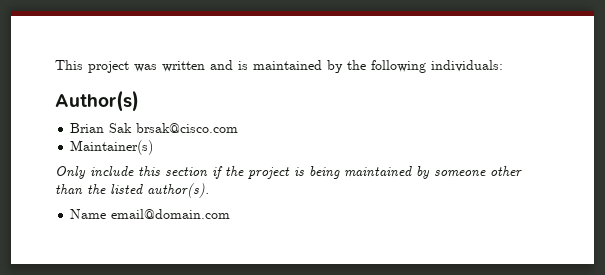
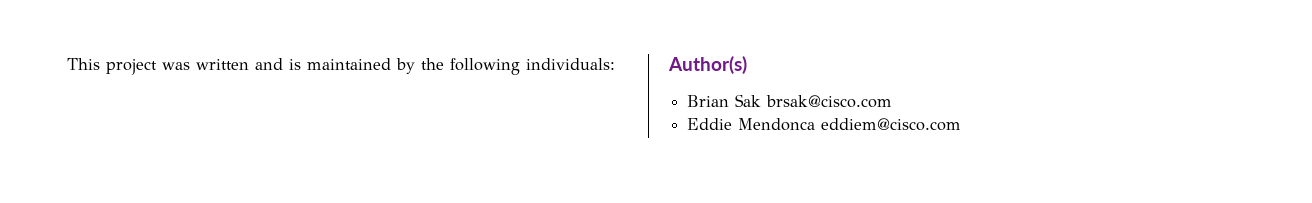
[70,140,154,155] [55,166,522,179] [55,183,209,198] [70,209,231,219] Maintainer(s) // Only include this section if the project is being maintained by someone other than the listed author(s). // Name email@domain.com -> [687,118,962,131] Eddie Mendonca eddiem@cisco.com

